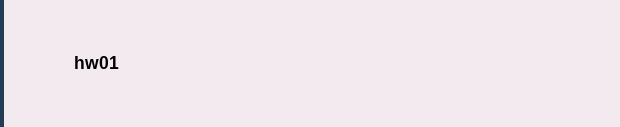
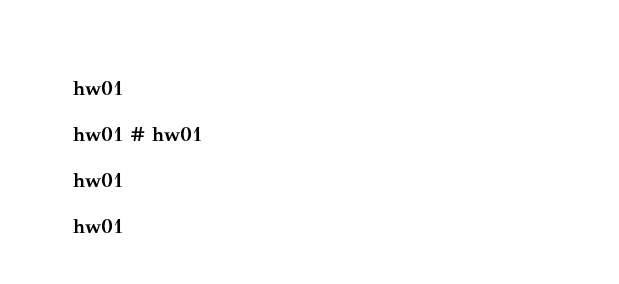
[74,56,119,69] hw01 -> [73,81,123,95] [73,127,202,141] [73,173,123,187] [73,219,123,233] hw01 // hw01 # hw01 // hw01 // hw01

